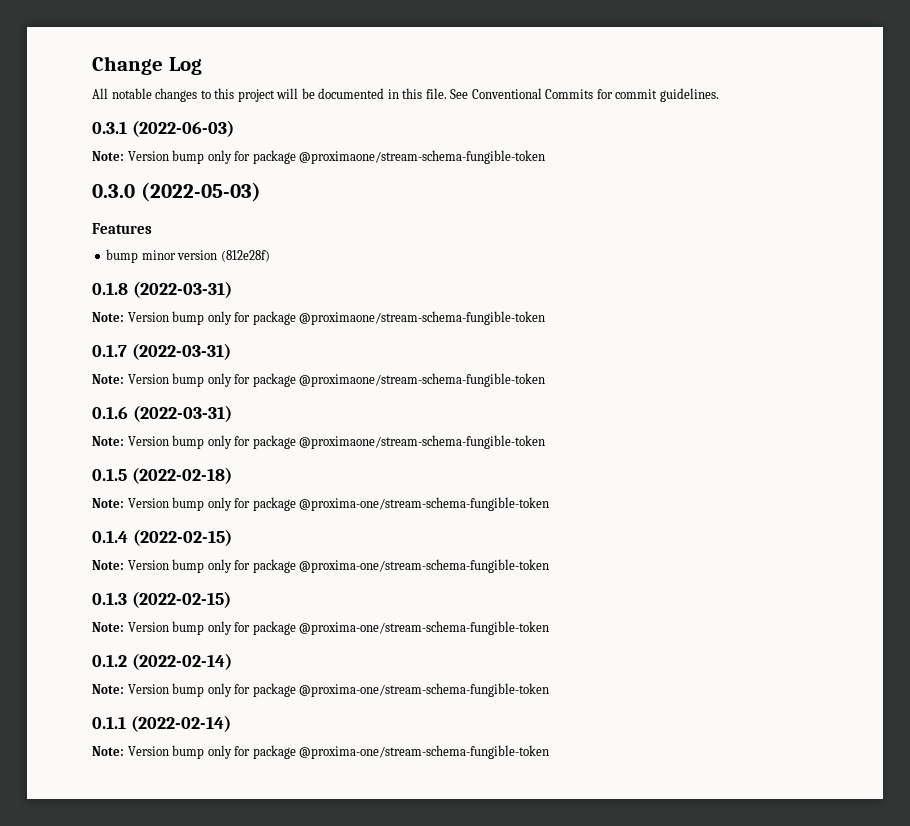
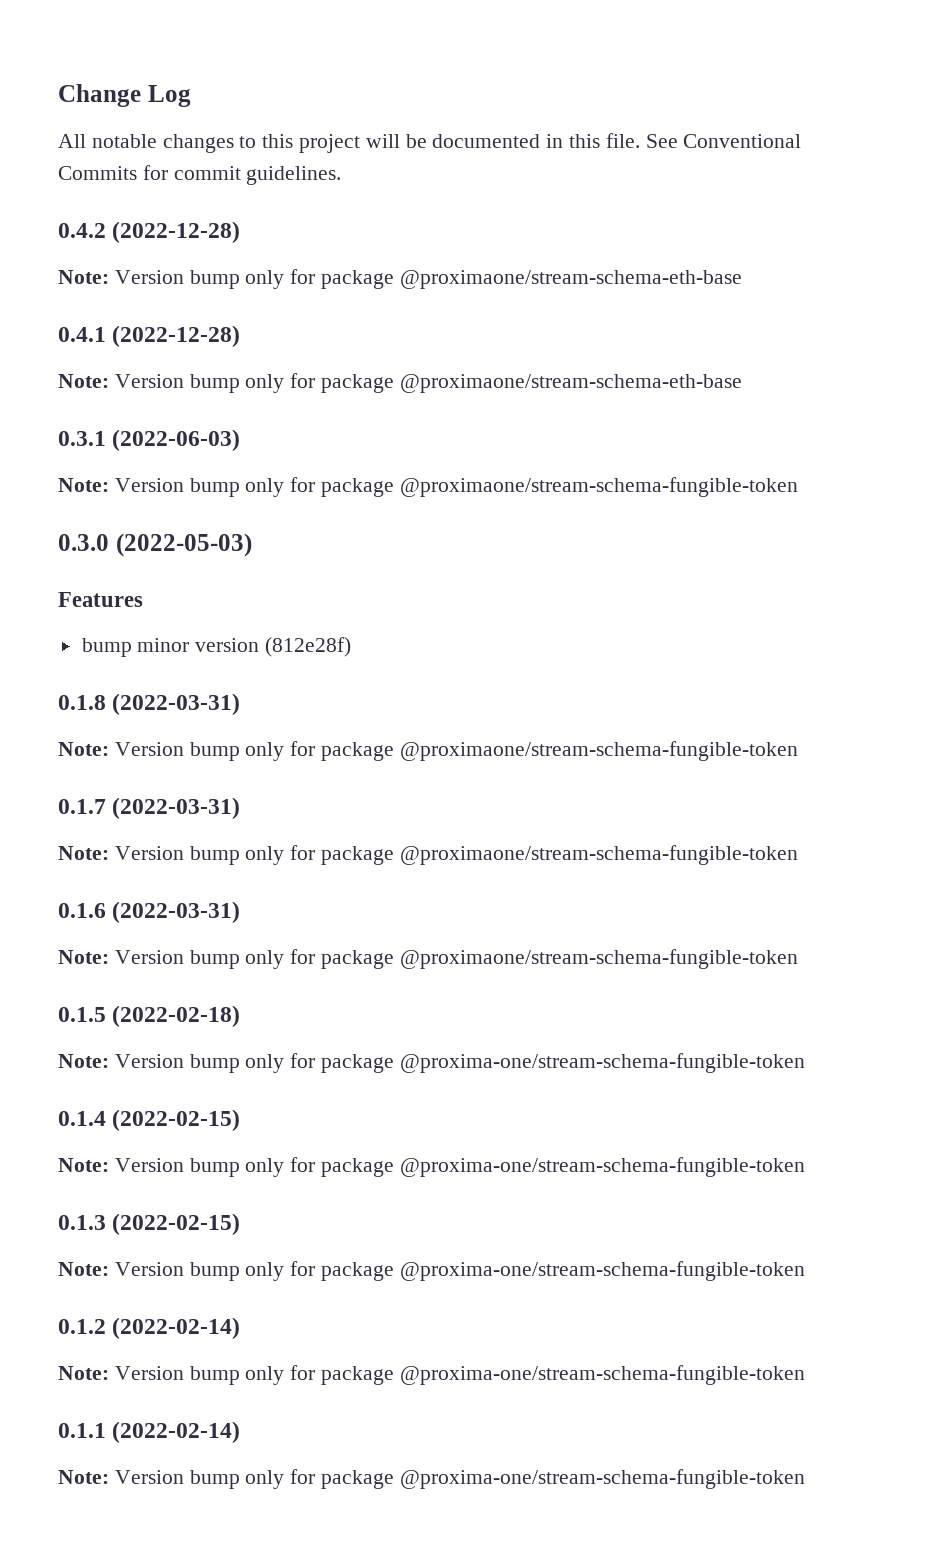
(719, 95) none -> [58,221,241,243] [58,269,742,289] [58,325,241,347] [58,373,742,393] // 0.4.2 (2022-12-28) // Note: Version bump only for package @proximaone/stream-schema-eth-base // 0.4.1 (2022-12-28) // Note: Version bump only for package @proximaone/stream-schema-eth-base

